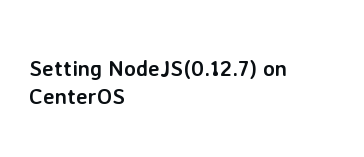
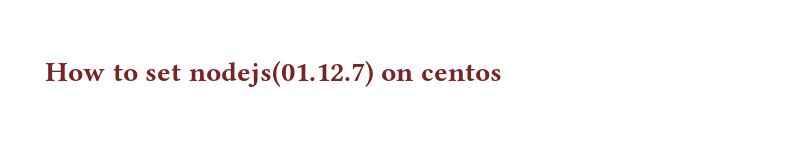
[29,60,287,80] [29,89,125,104] Setting NodeJS(0.12.7) on CenterOS -> [45,60,502,87] How to set nodejs(01.12.7) on centos

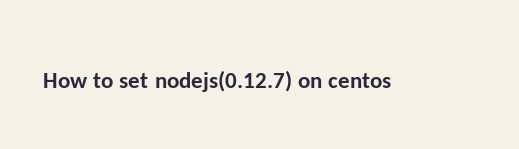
[188,60,374,87] nodejs(01.12.7) -> [154,70,292,92] nodejs(0.12.7)

